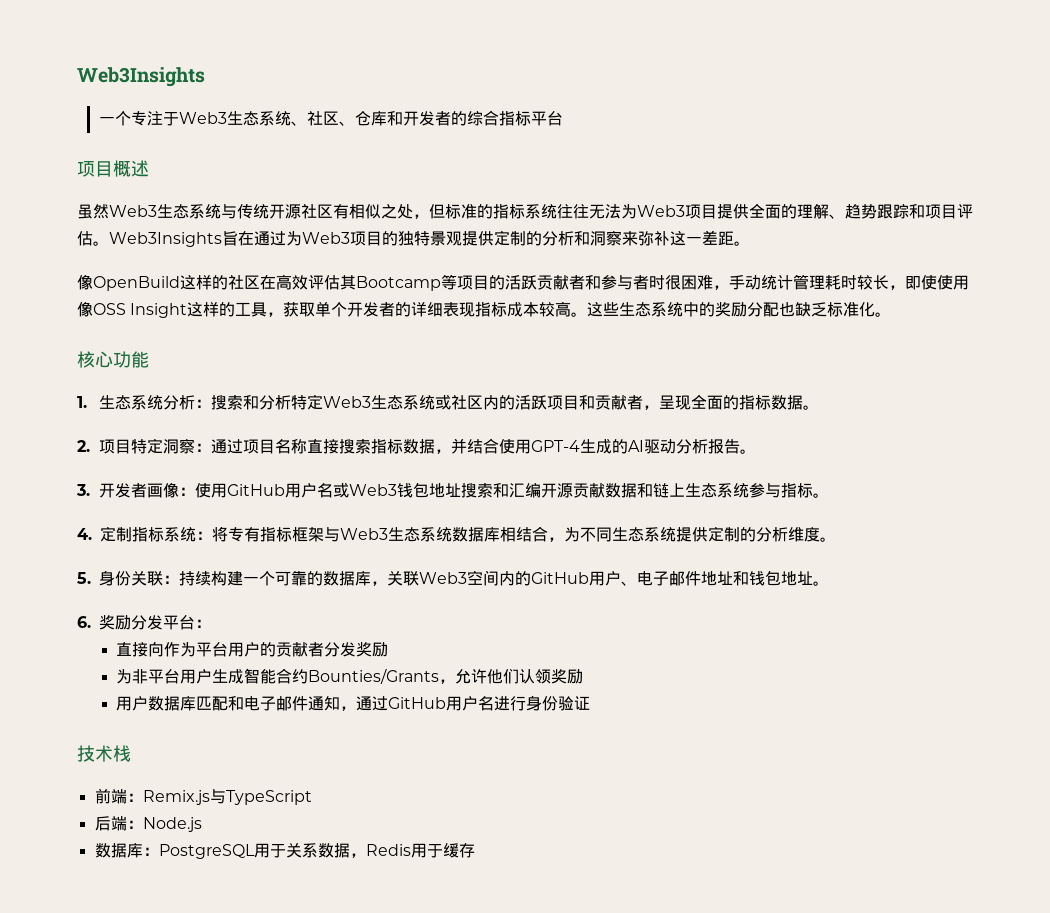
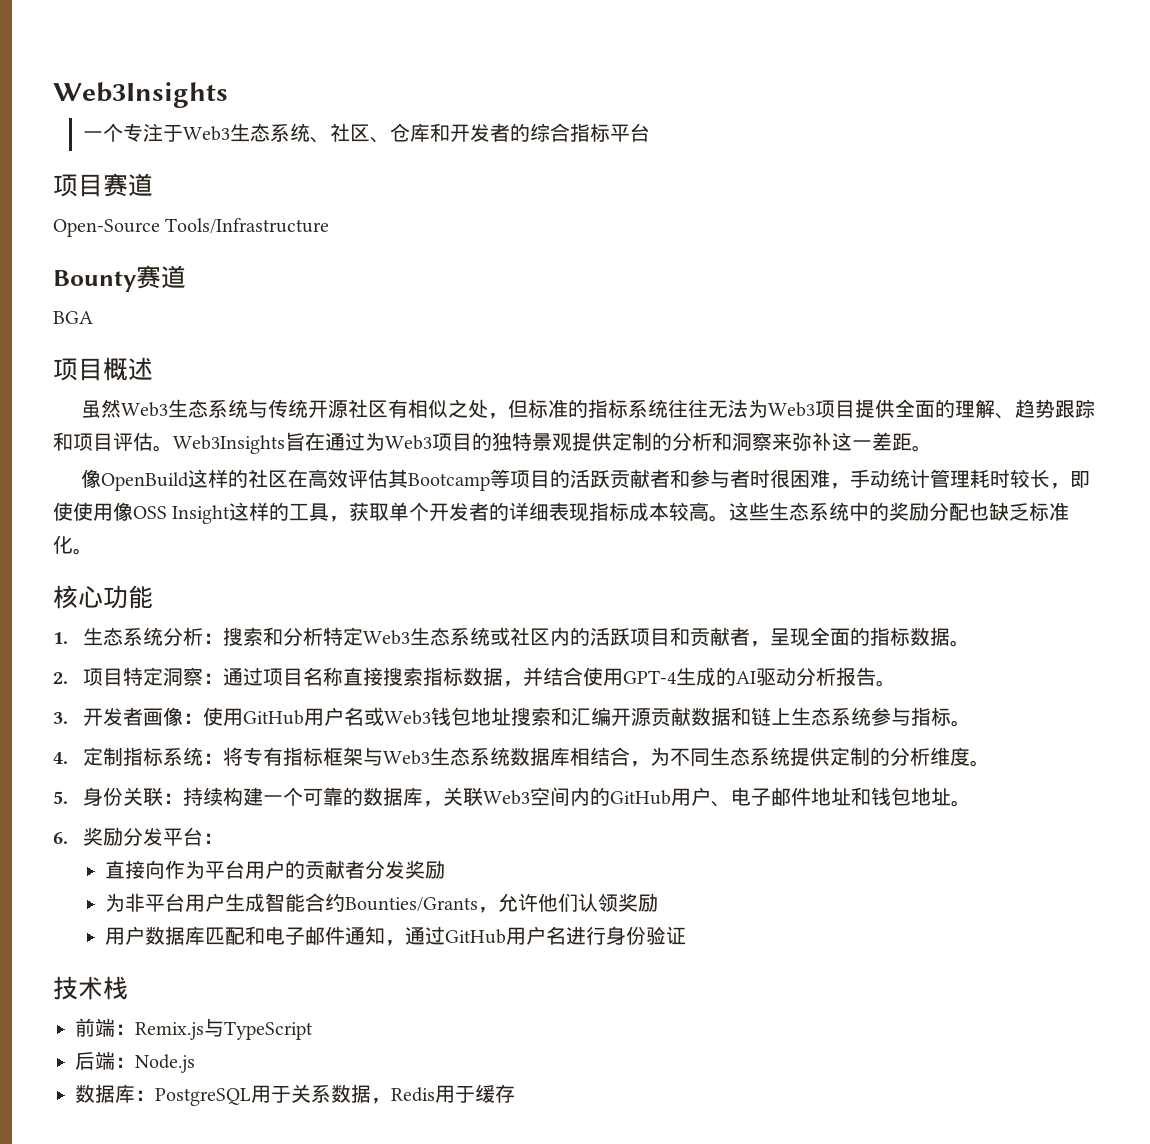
(563, 118) none -> [53,173,153,197] [53,218,330,237] [53,265,186,292] [53,311,93,324] // 项目赛道 // Open-Source Tools/Infrastructure // Bounty赛道 // BGA

